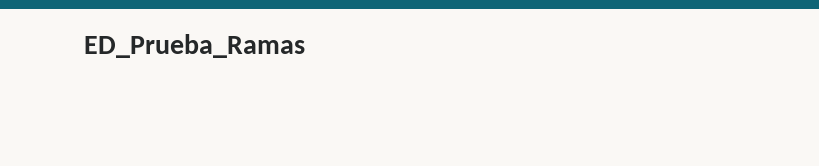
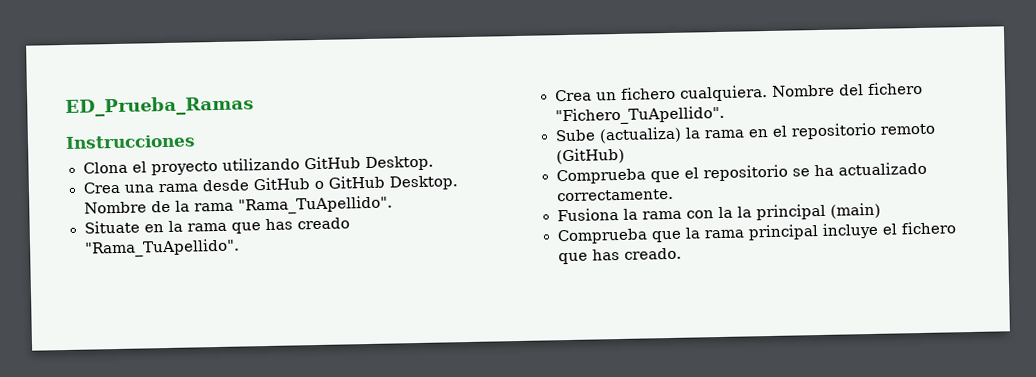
(305, 46) none -> [65,134,196,149] [82,155,434,176] [82,175,459,194] [83,195,393,215] [83,217,350,234] [83,238,240,258] [554,81,923,102] [554,105,725,126] [554,122,935,144] [555,147,625,165] [555,161,927,185] [556,188,674,202] [556,202,881,222] [556,221,956,245] [557,247,682,265] // Instrucciones // Clona el proyecto utilizando GitHub Desktop. // Crea una rama desde GitHub o GitHub Desktop. Nombre de la rama "Rama_TuApellido". // Situate en la rama que has creado "Rama_TuApellido". // Crea un fichero cualquiera. Nombre del fichero "Fichero_TuApellido". // Sube (actualiza) la rama en el repositorio remoto (GitHub) // Comprueba que el repositorio se ha actualizado correctamente. // Fusiona la rama con la la principal (main) // Comprueba que la rama principal incluye el fichero que has creado.

